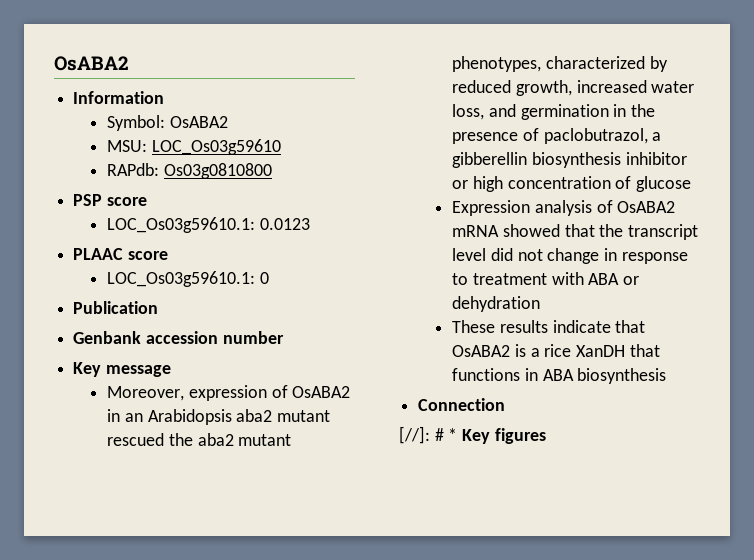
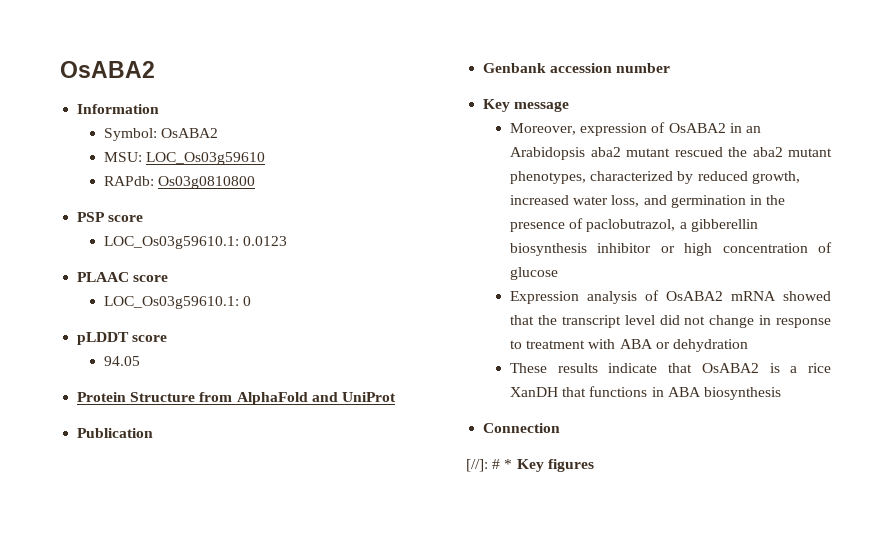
(269, 278) none -> [77,332,168,345] [104,356,141,366] [77,392,396,405] // pLDDT score // 94.05 // Protein Structure from AlphaFold and UniProt

